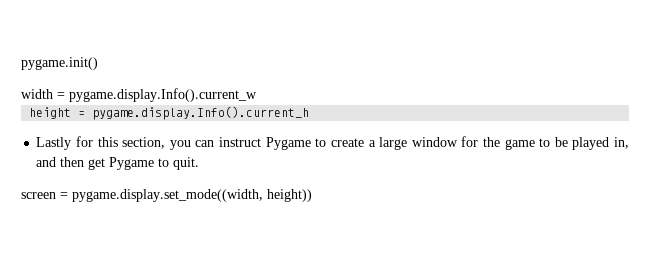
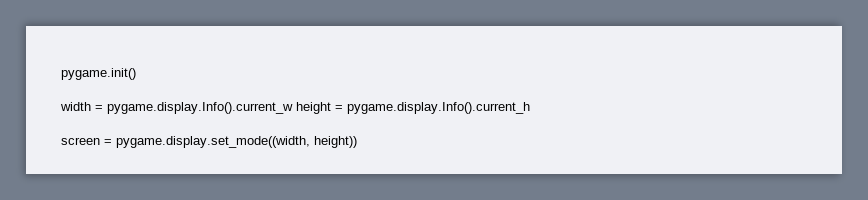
(257, 95) // -> (293, 108) none
[36,136,629,150] [36,157,200,170] // Lastly for this section, you can instruct Pygame to create a large window for the game to be played in, and then get Pygame to quit. -> (530, 108) none

